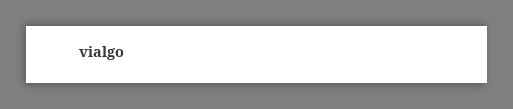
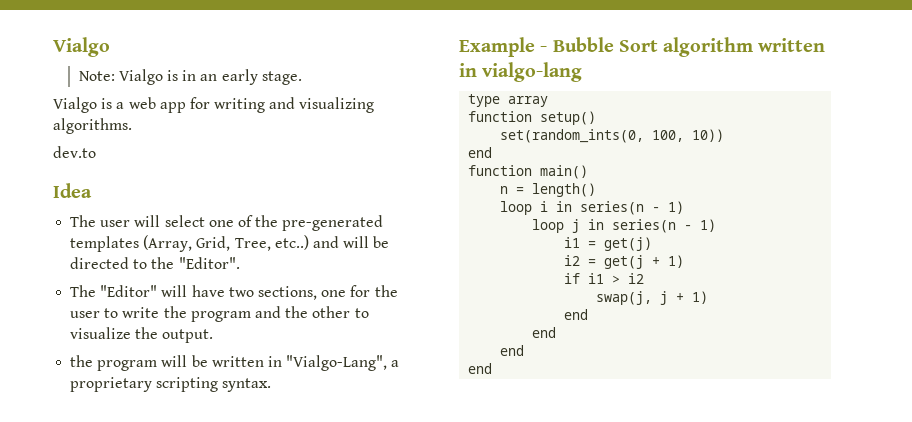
[79,46,124,60] vialgo -> [53,37,110,57] [78,69,302,85] [53,97,375,113] [53,118,132,134] [53,146,96,158] [53,183,92,198] [70,215,384,231] [70,235,390,252] [70,257,240,269] [70,285,398,300] [70,306,369,322] [70,327,214,343] [70,355,400,371] [70,377,272,392] [459,37,826,57] [459,62,583,82] [468,94,549,107] [468,111,597,125] [500,129,725,143] [468,147,493,158] [468,165,589,179] [500,183,597,197] [500,201,685,215] [532,219,717,233] [564,237,653,251] [564,255,685,269] [564,273,645,284] [596,291,709,305] [564,309,589,320] [532,327,557,338] [500,345,525,356] [468,363,493,374] Vialgo // Note: Vialgo is in an early stage. // Vialgo is a web app for writing and visualizing algorithms. // dev.to // Idea // The user will select one of the pre-generated templates (Array, Grid, Tree, etc..) and will be directed to the "Editor". // The "Editor" will have two sections, one for the user to write the program and the other to visualize the output. // the program will be written in "Vialgo-Lang", a proprietary scripting syntax. // Example - Bubble Sort algorithm written in vialgo-lang // type array // function setup() // set(random_ints(0, 100, 10)) // end // function main() // n = length() // loop i in series(n - 1) // loop j in series(n - 1) // i1 = get(j) // i2 = get(j + 1) // if i1 > i2 // swap(j, j + 1) // end // end // end // end

